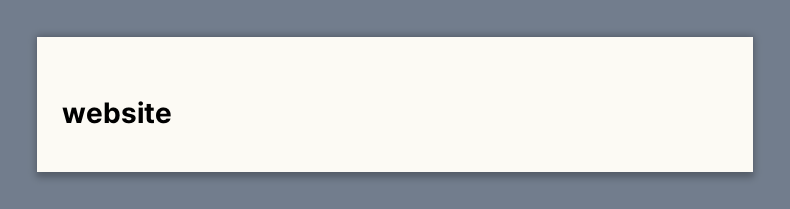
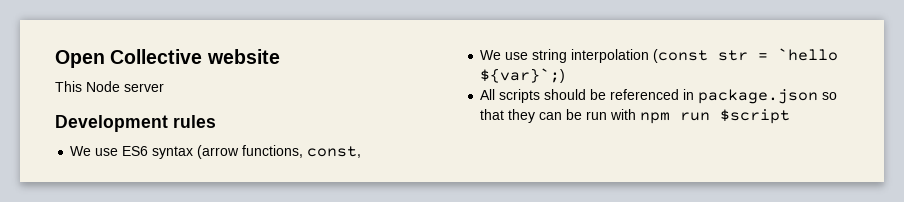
(62, 112) none -> [55,49,203,68] Open Collective
(172, 112) none -> [55,81,164,92] [55,115,216,132] [70,145,362,159] [480,48,839,63] [480,68,566,83] [480,89,838,104] [480,109,791,124] // This Node server // Development rules // We use ES6 syntax (arrow functions, const, // We use string interpolation (const str = `hello ${var}`;) // All scripts should be referenced in package.json so that they can be run with npm run $script

